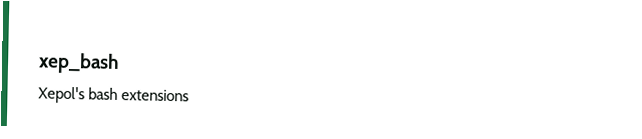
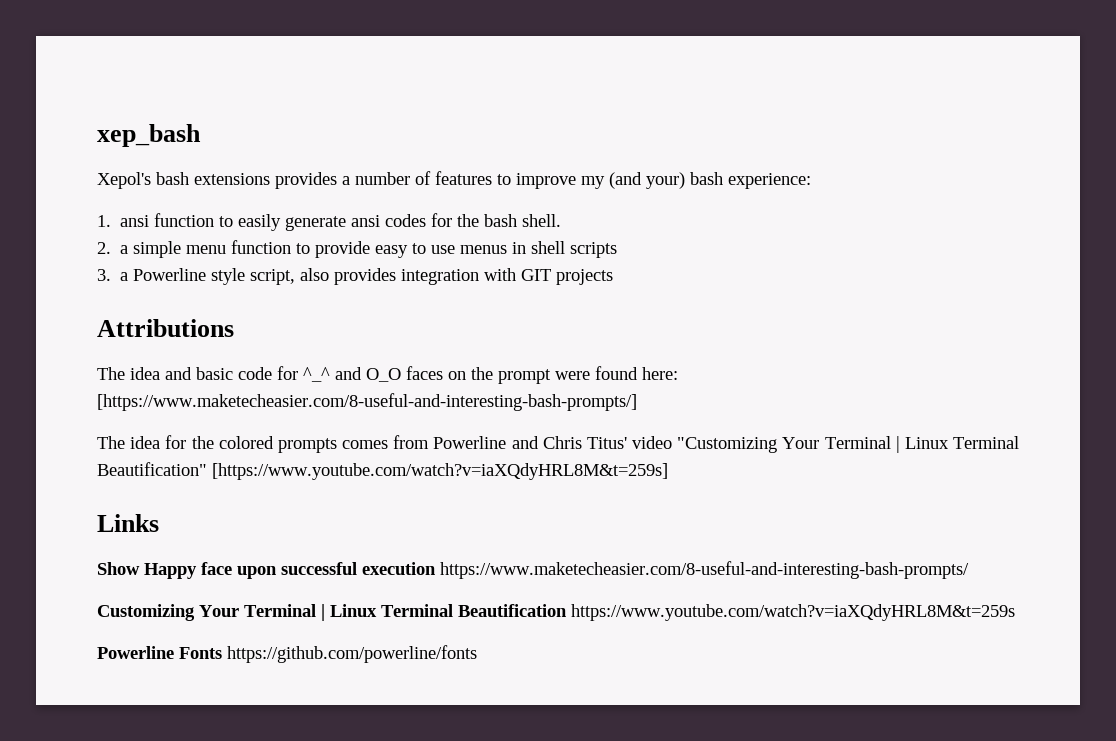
(190, 95) none -> [275,171,811,189] [97,213,562,231] [97,240,618,258] [97,268,614,285] [97,319,234,337] [97,366,678,384] [97,393,637,411] [97,435,1019,453] [97,462,668,480] [97,514,159,532] [97,561,969,579] [97,604,1015,621] [97,645,477,663] provides a number of features to improve my (and your) bash experience: // 1. ansi function to easily generate ansi codes for the bash shell. // 2. a simple menu function to provide easy to use menus in shell scripts // 3. a Powerline style script, also provides integration with GIT projects // Attributions // The idea and basic code for ^_^ and O_O faces on the prompt were found here: [https://www.maketecheasier.com/8-useful-and-interesting-bash-prompts/] // The idea for the colored prompts comes from Powerline and Chris Titus' video "Customizing Your Terminal | Linux Terminal Beautification" [https://www.youtube.com/watch?v=iaXQdyHRL8M&t=259s] // Links // Show Happy face upon successful execution https://www.maketecheasier.com/8-useful-and-interesting-bash-prompts/ // Customizing Your Terminal | Linux Terminal Beautification https://www.youtube.com/watch?v=iaXQdyHRL8M&t=259s // Powerline Fonts https://github.com/powerline/fonts

